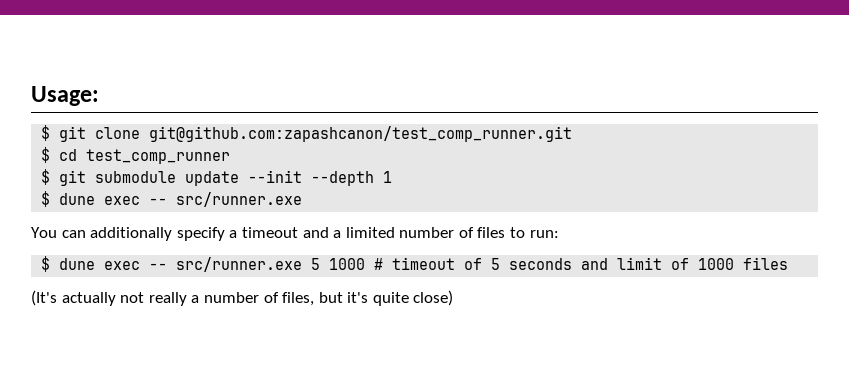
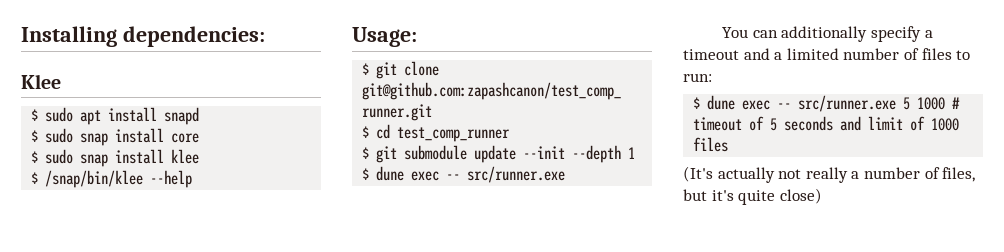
(31, 96) none -> [21,26,265,47] [21,74,61,89] [31,107,200,125] [31,128,200,146] [31,149,200,167] [31,170,193,188] Installing dependencies: // Klee // $ sudo apt install snapd // $ sudo snap install core // $ sudo snap install klee // $ /snap/bin/klee --help //

